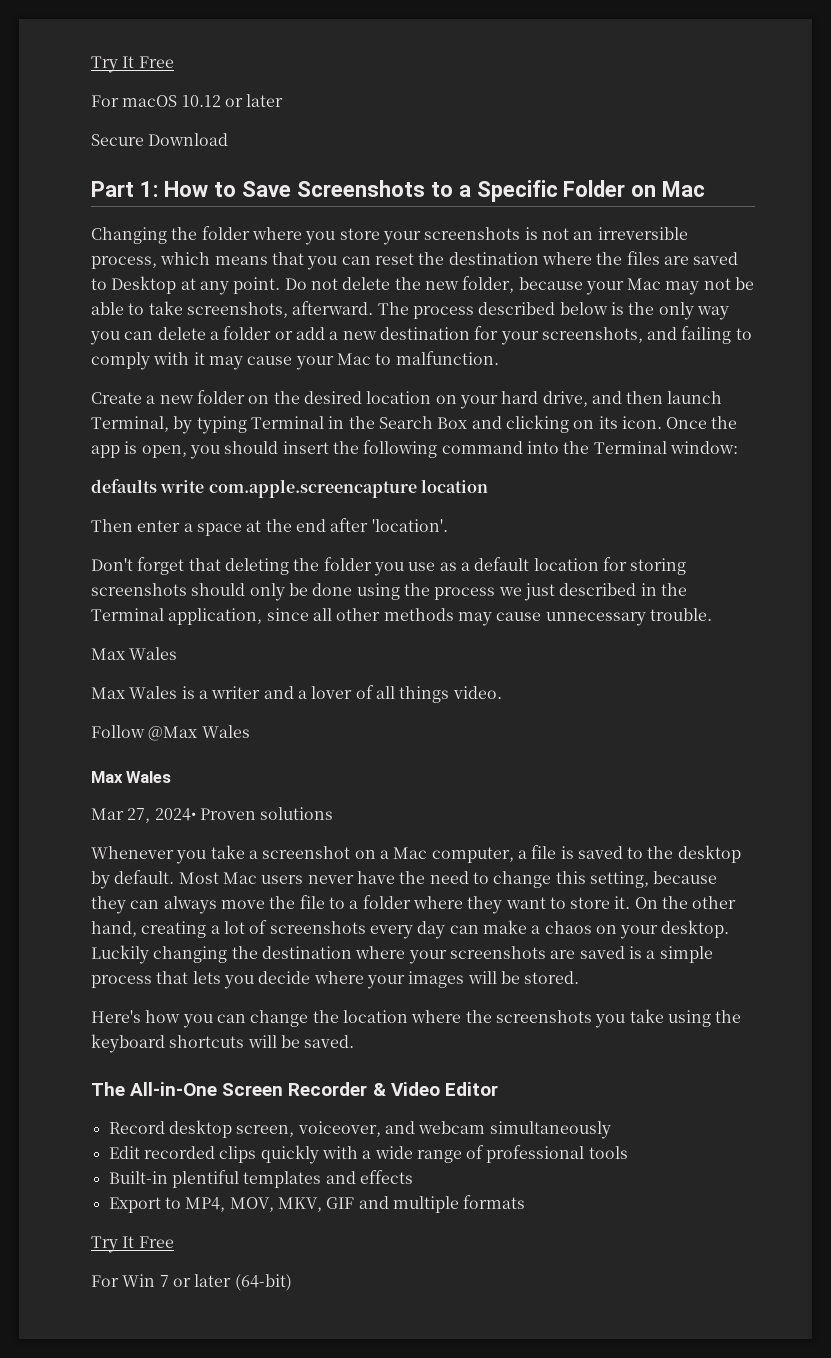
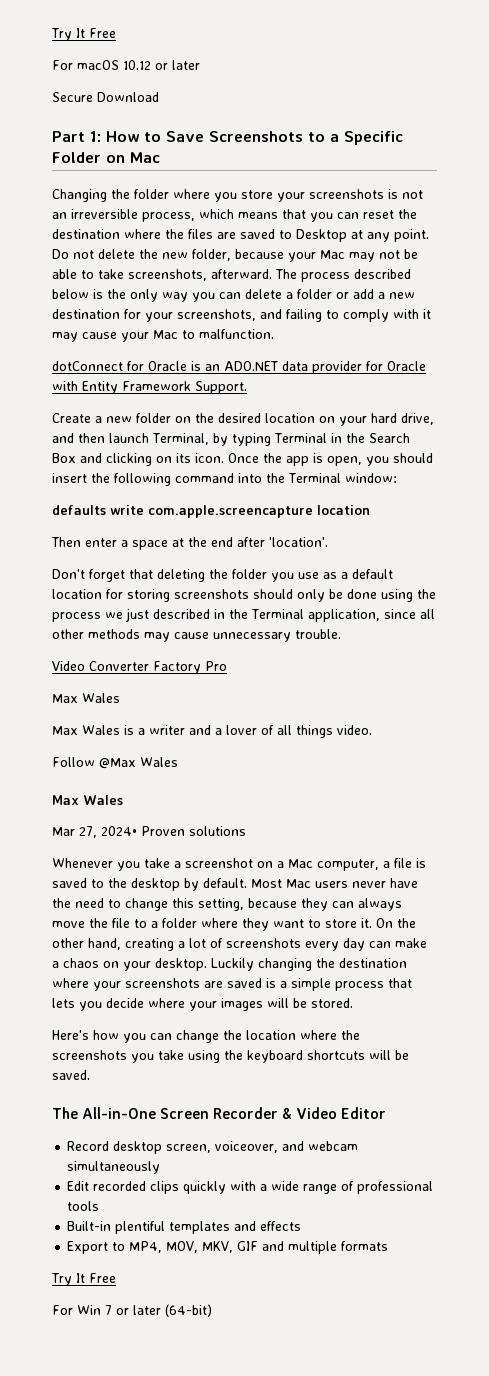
(499, 358) none -> [52,361,426,374] [52,381,247,394] // dotConnect for Oracle is an ADO.NET data provider for Oracle with Entity Framework Support.
(712, 614) none -> [52,661,227,674] // Video Converter Factory Pro

